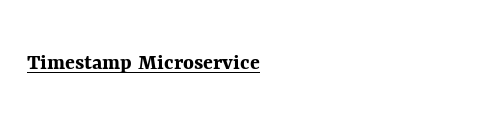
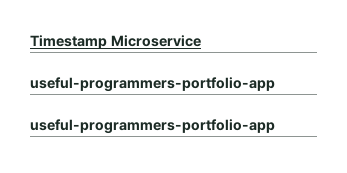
(261, 62) none -> [30,77,275,92] [30,119,275,134] // useful-programmers-portfolio-app // useful-programmers-portfolio-app

